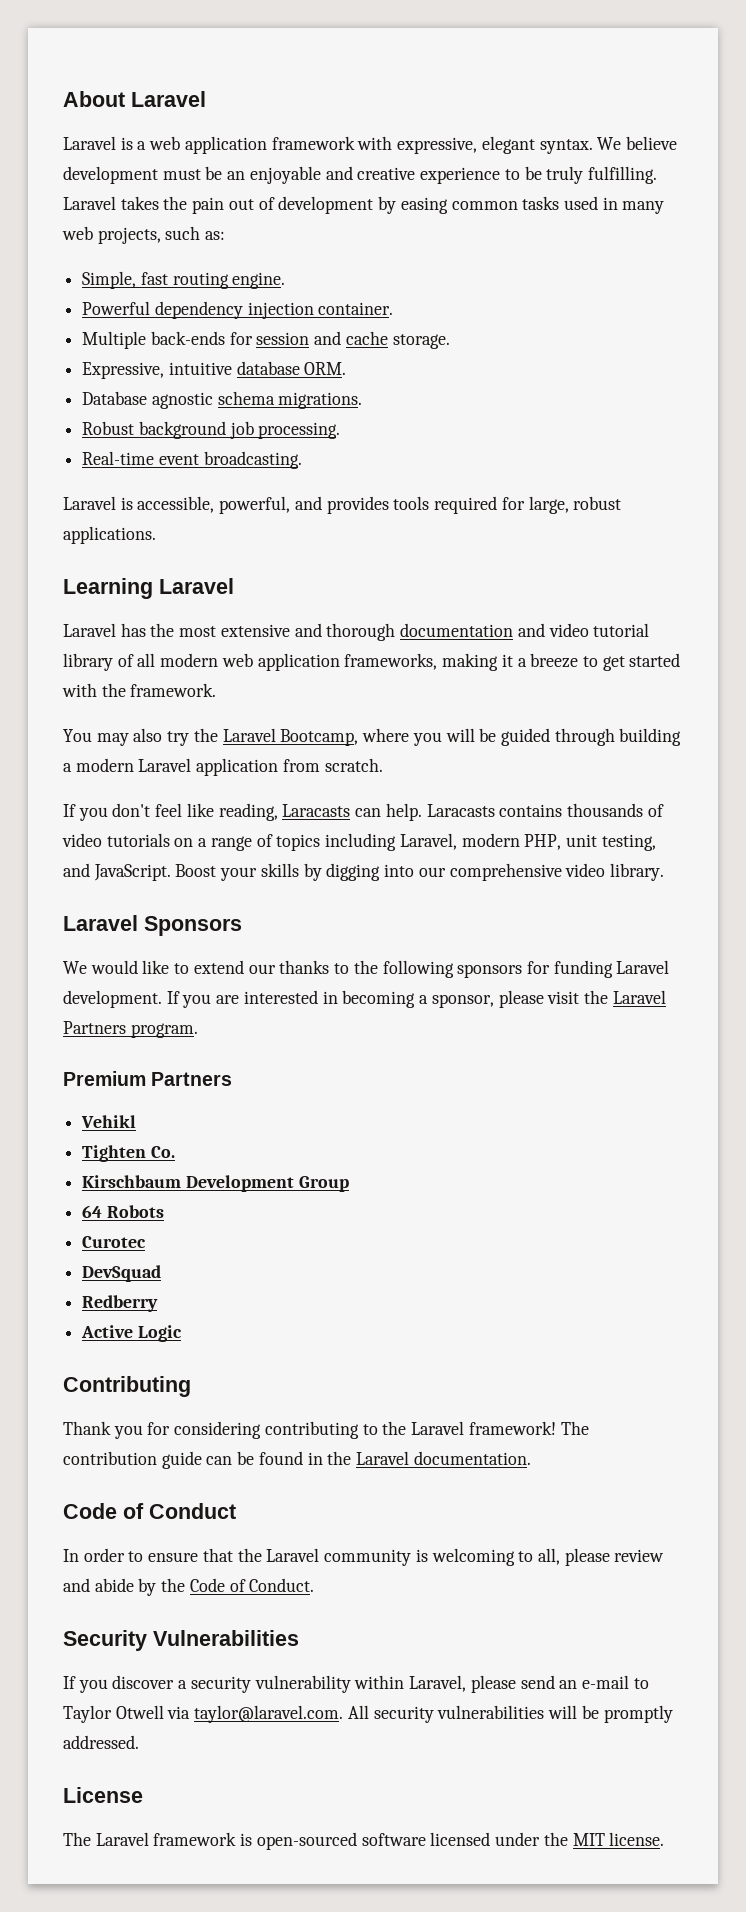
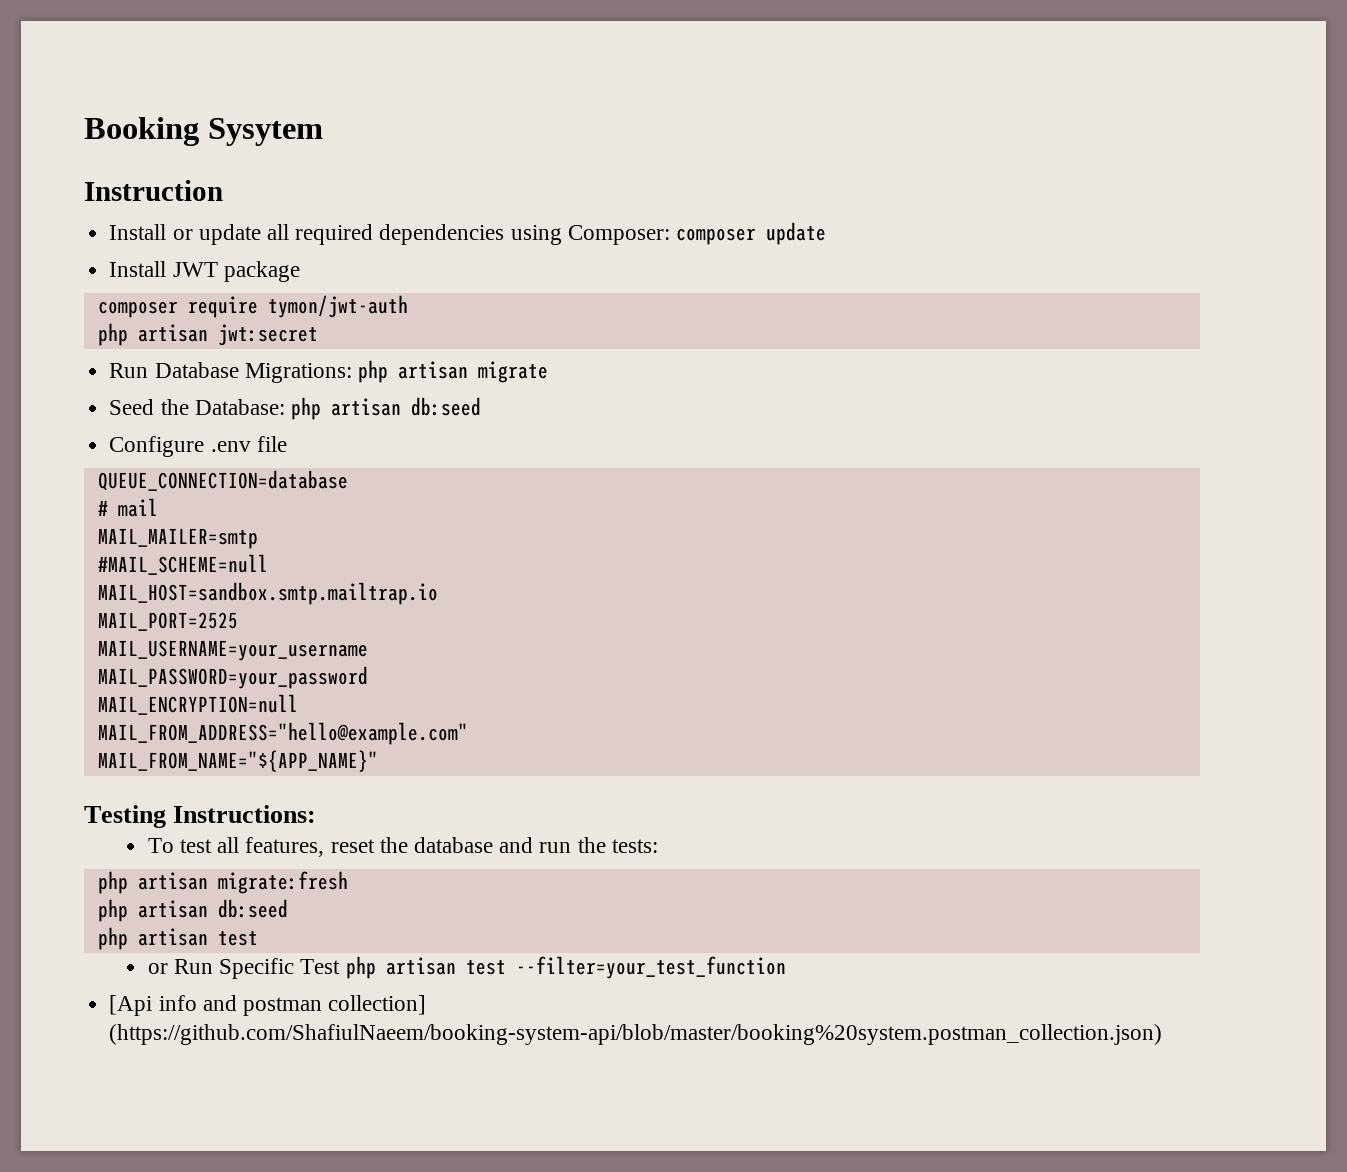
[63,91,206,107] [63,136,677,154] [63,166,657,184] [63,196,665,214] [62,226,226,244] [82,271,286,289] [82,301,394,319] [82,331,450,349] [82,361,347,379] [82,391,363,409] [82,421,341,439] [82,451,302,469] [63,496,622,514] [63,526,156,544] [63,578,234,599] [63,623,650,641] [63,653,681,671] [62,683,217,697] [63,728,682,746] [63,758,383,776] [63,803,664,821] [62,833,656,851] [63,863,664,881] [63,915,242,936] [63,960,670,978] [63,990,666,1008] [63,1021,198,1038] [63,1071,233,1086] [81,1115,137,1128] [82,1145,175,1162] [82,1175,349,1192] [82,1205,164,1218] [82,1236,147,1248] [82,1265,162,1282] [82,1295,159,1312] [81,1325,182,1342] [63,1376,191,1397] [63,1421,589,1439] [63,1451,531,1469] [63,1503,236,1519] [63,1548,665,1566] [63,1578,315,1596] [63,1630,299,1651] [63,1675,649,1693] [63,1705,673,1723] [63,1735,139,1749] [63,1787,143,1803] [63,1832,665,1850] About Laravel // Laravel is a web application framework with expressive, elegant syntax. We believe development must be an enjoyable and creative experience to be truly fulfilling. Laravel takes the pain out of development by easing common tasks used in many web projects, such as: // Simple, fast routing engine. // Powerful dependency injection container. // Multiple back-ends for session and cache storage. // Expressive, intuitive database ORM. // Database agnostic schema migrations. // Robust background job processing. // Real-time event broadcasting. // Laravel is accessible, powerful, and provides tools required for large, robust applications. // Learning Laravel // Laravel has the most extensive and thorough documentation and video tutorial library of all modern web application frameworks, making it a breeze to get started with the framework. // You may also try the Laravel Bootcamp, where you will be guided through building a modern Laravel application from scratch. // If you don't feel like reading, Laracasts can help. Laracasts contains thousands of video tutorials on a range of topics including Laravel, modern PHP, unit testing, and JavaScript. Boost your skills by digging into our comprehensive video library. // Laravel Sponsors // We would like to extend our thanks to the following sponsors for funding Laravel development. If you are interested in becoming a sponsor, please visit the Laravel Partners program. // Premium Partners // Vehikl // Tighten Co. // Kirschbaum Development Group // 64 Robots // Curotec // DevSquad // Redberry // Active Logic // Contributing // Thank you for considering contributing to the Laravel framework! The contribution guide can be found in the Laravel documentation. // Code of Conduct // In order to ensure that the Laravel community is welcoming to all, please review and abide by the Code of Conduct. // Security Vulnerabilities // If you discover a security vulnerability within Laravel, please send an e-mail to Taylor Otwell via taylor@laravel.com. All security vulnerabilities will be promptly addressed. // License // The Laravel framework is open-sourced software licensed under the MIT license. -> [84,117,323,146] [84,180,223,201] [109,222,826,245] [109,261,300,282] [97,295,408,318] [97,323,318,346] [109,360,548,383] [109,397,481,420] [109,436,287,457] [97,470,348,491] [97,498,158,517] [97,528,258,549] [97,554,268,575] [97,582,438,605] [97,612,238,631] [97,640,368,661] [97,666,368,689] [97,694,298,715] [97,722,468,745] [97,750,378,772] [84,805,317,828] [147,837,658,857] [97,871,348,894] [97,899,288,922] [97,927,258,950] [147,956,786,979] [109,995,427,1016] [109,1024,1163,1045] Booking Sysytem // Instruction // Install or update all required dependencies using Composer: composer update // Install JWT package // composer require tymon/jwt-auth // php artisan jwt:secret // Run Database Migrations: php artisan migrate // Seed the Database: php artisan db:seed // Configure .env file // QUEUE_CONNECTION=database // # mail // MAIL_MAILER=smtp // #MAIL_SCHEME=null // MAIL_HOST=sandbox.smtp.mailtrap.io // MAIL_PORT=2525 // MAIL_USERNAME=your_username // MAIL_PASSWORD=your_password // MAIL_ENCRYPTION=null // MAIL_FROM_ADDRESS="hello@example.com" // MAIL_FROM_NAME="${APP_NAME}" // Testing Instructions: // To test all features, reset the database and run the tests: // php artisan migrate:fresh // php artisan db:seed // php artisan test // or Run Specific Test php artisan test --filter=your_test_function // [Api info and postman collection] (https://github.com/ShafiulNaeem/booking-system-api/blob/master/booking%20system.postman_collection.json)

